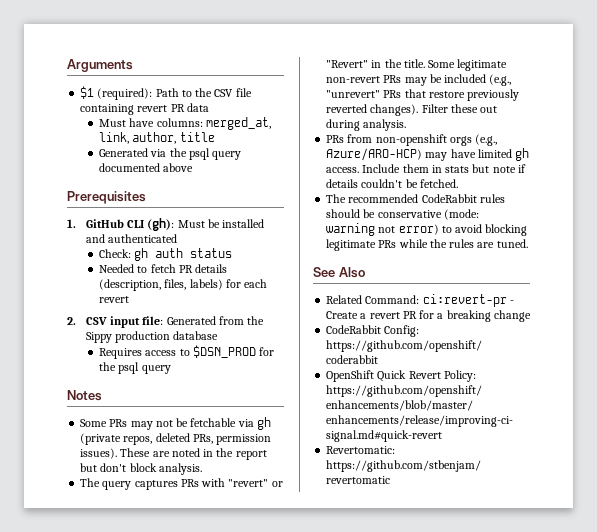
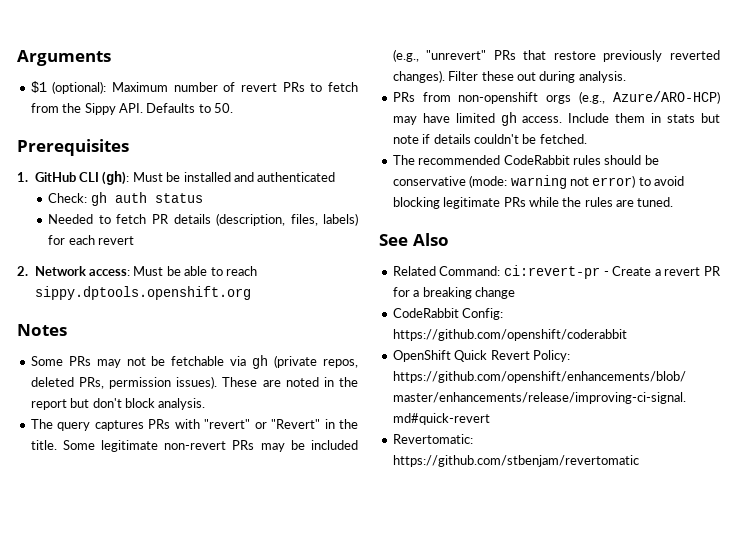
[97,88,252,100] [80,103,209,115] [99,117,271,130] [99,132,215,144] [99,148,242,160] [99,163,194,172] (required): Path to the CSV file containing revert PR data // Must have columns: merged_at, link, author, title // Generated via the psql query documented above -> [52,81,358,94] [30,103,233,115] (optional): Maximum number of revert PRs to fetch from the Sippy API. Defaults to 50.
[85,316,265,328] [85,331,219,343] [99,345,275,359] [99,362,171,374] CSV input file: Generated from the Sippy production database // Requires access to $DSN_PROD for the psql query -> [34,266,257,276] [34,286,251,300] Network access: Must be able to reach sippy.dptools.openshift.org

